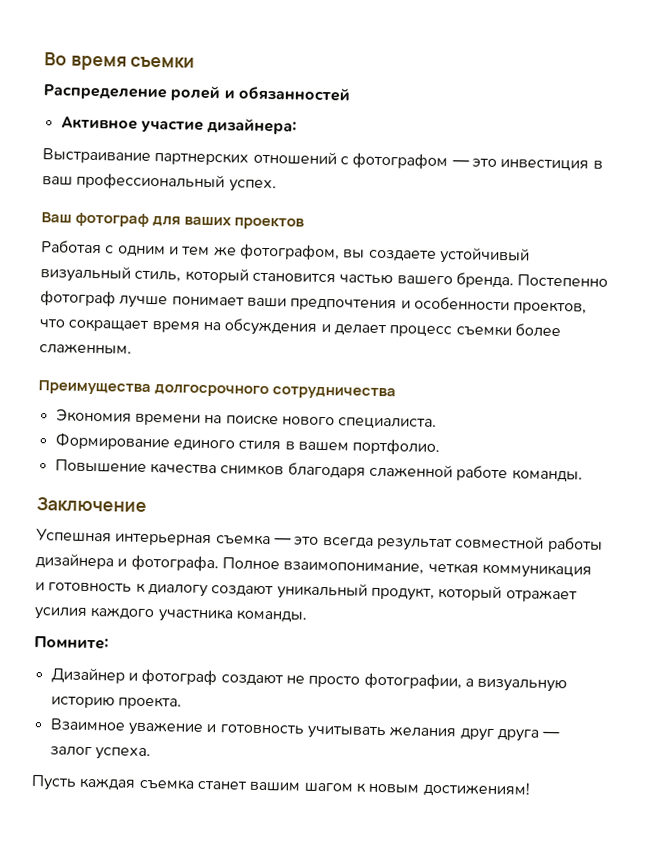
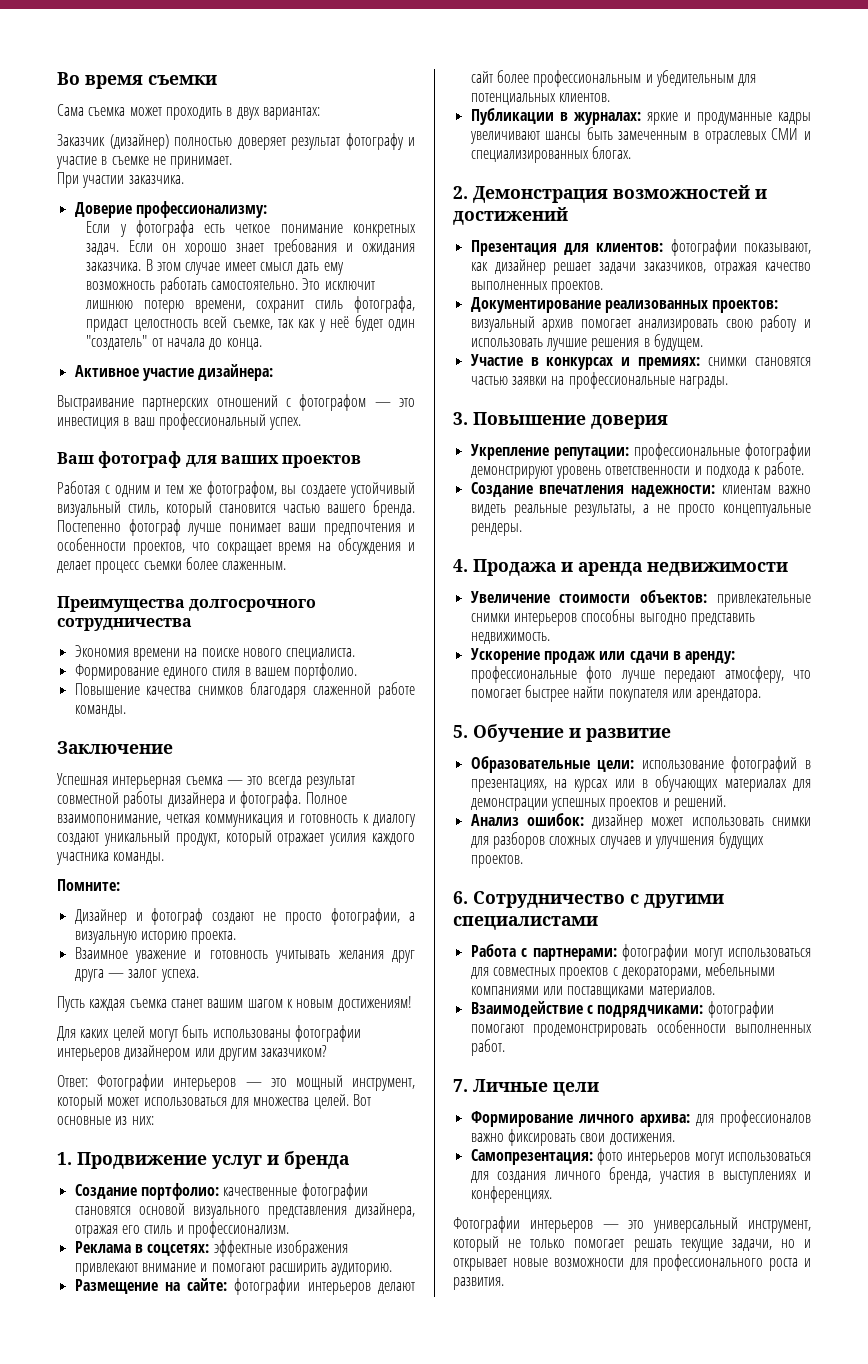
[43,84,350,102] Распределение ролей и обязанностей -> [57,104,320,120] [57,133,415,150] [56,156,233,169] [57,172,184,188] [74,201,267,218] [86,220,417,237] [86,239,415,256] [86,259,344,275] [86,277,375,294] [85,296,415,313] [86,315,415,332] [86,335,262,350] Сама съемка может проходить в двух вариантах: // Заказчик (дизайнер) полностью доверяет результат фотографу и участие в съемке не принимает. // При участии заказчика. // Доверие профессионализму: // Если у фотографа есть четкое понимание конкретных задач. Если он хорошо знает требования и ожидания заказчика. В этом случае имеет смысл дать ему возможность работать самостоятельно. Это исключит лишнюю потерю времени, сохранит стиль фотографа, придаст целостность всей съемке, так как у неё будет один "создатель" от начала до конца.
(530, 789) none -> [57,1025,361,1042] [57,1045,328,1061] [57,1074,416,1091] [57,1094,371,1110] [57,1116,154,1125] [57,1151,349,1169] [74,1183,368,1200] [74,1203,415,1219] [74,1221,289,1238] [74,1240,348,1257] [74,1263,393,1276] [74,1278,416,1295] [470,70,757,87] [470,93,610,105] [470,108,811,125] [469,127,811,144] [470,146,631,163] [453,185,767,203] [453,207,568,225] [470,239,811,256] [470,259,811,275] [470,281,603,294] [470,297,779,313] [470,315,811,332] [470,334,703,351] [470,354,811,370] [470,372,728,389] [453,412,668,429] [470,443,811,460] [470,462,804,479] [470,482,811,497] [470,504,811,517] [470,523,522,536] [453,559,788,576] [470,590,811,607] [470,609,755,626] [470,632,550,644] [470,648,736,664] [470,666,811,683] [470,685,762,702] [453,724,671,742] [470,756,811,773] [470,775,811,792] [470,795,726,811] [470,813,811,830] [470,832,764,849] [470,855,523,868] [453,891,724,908] [453,916,598,930] [470,944,811,961] [470,963,776,980] [470,986,715,999] [470,1001,774,1018] [470,1020,812,1037] [470,1039,505,1056] [453,1079,599,1096] [470,1110,811,1127] [470,1129,675,1146] [470,1148,811,1165] [470,1167,811,1184] [470,1186,552,1203] [453,1216,811,1233] [453,1236,811,1252] [453,1254,811,1271] [453,1277,504,1290] // Для каких целей могут быть использованы фотографии интерьеров дизайнером или другим заказчиком? // Ответ: Фотографии интерьеров — это мощный инструмент, который может использоваться для множества целей. Вот основные из них: // 1. Продвижение услуг и бренда // Создание портфолио: качественные фотографии становятся основой визуального представления дизайнера, отражая его стиль и профессионализм. // Реклама в соцсетях: эффектные изображения привлекают внимание и помогают расширить аудиторию. // Размещение на сайте: фотографии интерьеров делают сайт более профессиональным и убедительным для потенциальных клиентов. // Публикации в журналах: яркие и продуманные кадры увеличивают шансы быть замеченным в отраслевых СМИ и специализированных блогах. // 2. Демонстрация возможностей и достижений // Презентация для клиентов: фотографии показывают, как дизайнер решает задачи заказчиков, отражая качество выполненных проектов. // Документирование реализованных проектов: визуальный архив помогает анализировать свою работу и использовать лучшие решения в будущем. // Участие в конкурсах и премиях: снимки становятся частью заявки на профессиональные награды. // 3. Повышение доверия // Укрепление репутации: профессиональные фотографии демонстрируют уровень ответственности и подхода к работе. // Создание впечатления надежности: клиентам важно видеть реальные результаты, а не просто концептуальные рендеры. // 4. Продажа и аренда недвижимости // Увеличение стоимости объектов: привлекательные снимки интерьеров способны выгодно представить недвижимость. // Ускорение продаж или сдачи в аренду: профессиональные фото лучше передают атмосферу, что помогает быстрее найти покупателя или арендатора. // 5. Обучение и развитие // Образовательные цели: использование фотографий в презентациях, на курсах или в обучающих материалах для демонстрации успешных проектов и решений. // Анализ ошибок: дизайнер может использовать снимки для разборов сложных случаев и улучшения будущих проектов. // 6. Сотрудничество с другими специалистами // Работа с партнерами: фотографии могут использоваться для совместных проектов с декораторами, мебельными компаниями или поставщиками материалов. // Взаимодействие с подрядчиками: фотографии помогают продемонстрировать особенности выполненных работ. // 7. Личные цели // Формирование личного архива: для профессионалов важно фиксировать свои достижения. // Самопрезентация: фото интерьеров могут использоваться для создания личного бренда, участия в выступлениях и конференциях. // Фотографии интерьеров — это универсальный инструмент, который не только помогает решать текущие задачи, но и открывает новые возможности для профессионального роста и развития.

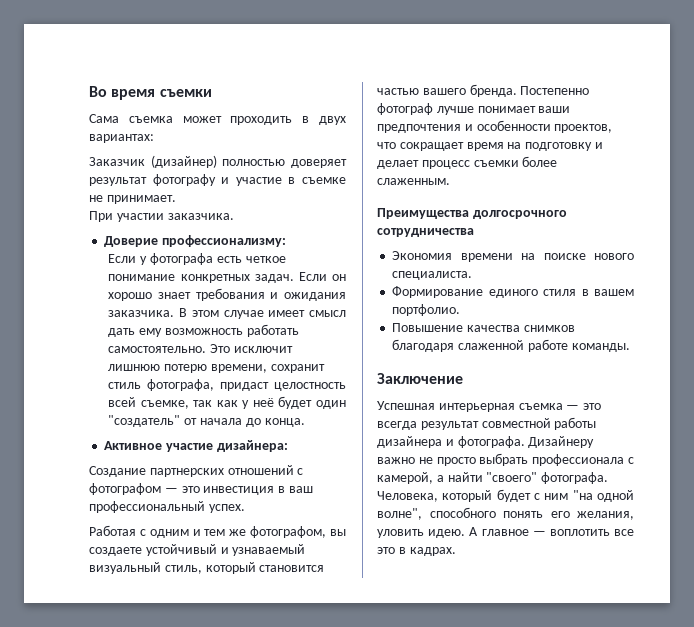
[57,395,134,411] Выстраивание -> [89,466,146,477] Создание
[57,451,362,468] // Ваш фотограф для ваших проектов -> (245, 508) none
(415, 490) none -> [220,544,306,556] и узнаваемый
[338,538,402,555] обсуждения -> [525,142,593,151] подготовку
[305,792,347,804] [57,814,416,827] [57,830,415,846] [56,852,165,865] [57,879,120,891] [74,908,415,925] [74,931,237,944] [74,947,415,963] [74,969,199,982] [57,996,412,1012] [57,1025,361,1042] [57,1045,328,1061] [57,1074,416,1091] [57,1094,371,1110] [57,1116,154,1125] [57,1151,349,1169] [74,1183,368,1200] [74,1203,415,1219] [74,1221,289,1238] [74,1240,348,1257] [74,1263,393,1276] [74,1278,416,1295] [470,70,757,87] [470,93,610,105] [470,108,811,125] [469,127,811,144] [470,146,631,163] [453,185,767,203] [453,207,568,225] [470,239,811,256] [470,259,811,275] [470,281,603,294] [470,297,779,313] [470,315,811,332] [470,334,703,351] [470,354,811,370] [470,372,728,389] [453,412,668,429] [470,443,811,460] [470,462,804,479] [470,482,811,497] [470,504,811,517] [470,523,522,536] [453,559,788,576] [470,590,811,607] [470,609,755,626] [470,632,550,644] [470,648,736,664] [470,666,811,683] [470,685,762,702] [453,724,671,742] [470,756,811,773] [470,775,811,792] [470,795,726,811] [470,813,811,830] [470,832,764,849] [470,855,523,868] [453,891,724,908] [453,916,598,930] [470,944,811,961] [470,963,776,980] [470,986,715,999] [470,1001,774,1018] [470,1020,812,1037] [470,1039,505,1056] [453,1079,599,1096] [470,1110,811,1127] [470,1129,675,1146] [470,1148,811,1165] [470,1167,811,1184] [470,1186,552,1203] [453,1216,811,1233] [453,1236,811,1252] [453,1254,811,1271] [453,1277,504,1290] Полное взаимопонимание, четкая коммуникация и готовность к диалогу создают уникальный продукт, который отражает усилия каждого участника команды. // Помните: // Дизайнер и фотограф создают не просто фотографии, а визуальную историю проекта. // Взаимное уважение и готовность учитывать желания друг друга — залог успеха. // Пусть каждая съемка станет вашим шагом к новым достижениям! // Для каких целей могут быть использованы фотографии интерьеров дизайнером или другим заказчиком? // Ответ: Фотографии интерьеров — это мощный инструмент, который может использоваться для множества целей. Вот основные из них: // 1. Продвижение услуг и бренда // Создание портфолио: качественные фотографии становятся основой визуального представления дизайнера, отражая его стиль и профессионализм. // Реклама в соцсетях: эффектные изображения привлекают внимание и помогают расширить аудиторию. // Размещение на сайте: фотографии интерьеров делают сайт более профессиональным и убедительным для потенциальных клиентов. // Публикации в журналах: яркие и продуманные кадры увеличивают шансы быть замеченным в отраслевых СМИ и специализированных блогах. // 2. Демонстрация возможностей и достижений // Презентация для клиентов: фотографии показывают, как дизайнер решает задачи заказчиков, отражая качество выполненных проектов. // Документирование реализованных проектов: визуальный архив помогает анализировать свою работу и использовать лучшие решения в будущем. // Участие в конкурсах и премиях: снимки становятся частью заявки на профессиональные награды. // 3. Повышение доверия // Укрепление репутации: профессиональные фотографии демонстрируют уровень ответственности и подхода к работе. // Создание впечатления надежности: клиентам важно видеть реальные результаты, а не просто концептуальные рендеры. // 4. Продажа и аренда недвижимости // Увеличение стоимости объектов: привлекательные снимки интерьеров способны выгодно представить недвижимость. // Ускорение продаж или сдачи в аренду: профессиональные фото лучше передают атмосферу, что помогает быстрее найти покупателя или арендатора. // 5. Обучение и развитие // Образовательные цели: использование фотографий в презентациях, на курсах или в обучающих материалах для демонстрации успешных проектов и решений. // Анализ ошибок: дизайнер может использовать снимки для разборов сложных случаев и улучшения будущих проектов. // 6. Сотрудничество с другими специалистами // Работа с партнерами: фотографии могут использоваться для совместных проектов с декораторами, мебельными компаниями или поставщиками материалов. // Взаимодействие с подрядчиками: фотографии помогают продемонстрировать особенности выполненных работ. // 7. Личные цели // Формирование личного архива: для профессионалов важно фиксировать свои достижения. // Самопрезентация: фото интерьеров могут использоваться для создания личного бренда, участия в выступлениях и конференциях. // Фотографии интерьеров — это универсальный инструмент, который не только помогает решать текущие задачи, но и открывает новые возможности для профессионального роста и развития. -> [528,436,595,448] [377,453,634,466] [377,472,609,484] [377,489,634,502] [377,507,634,520] [377,527,634,538] [377,547,456,556] Дизайнеру важно не просто выбрать профессионала с камерой, а найти "своего" фотографа. Человека, который будет с ним "на одной волне", способного понять его желания, уловить идею. А главное — воплотить все это в кадрах.

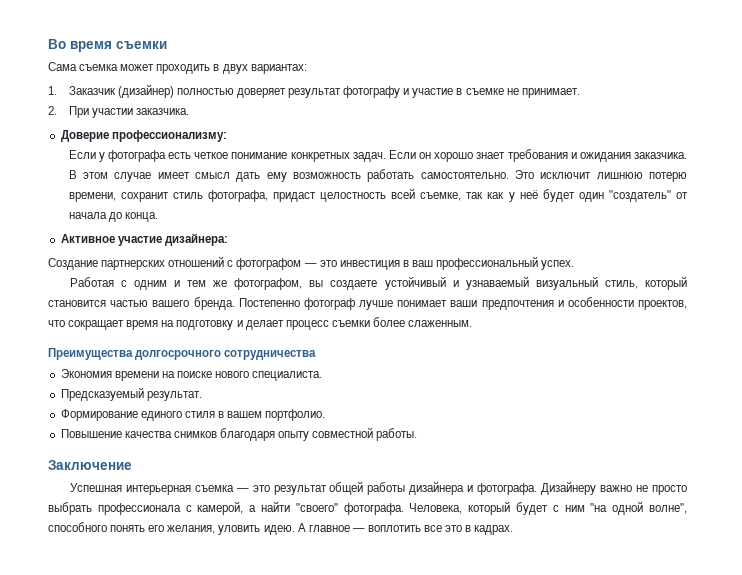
(154, 138) none -> [48,86,57,95] 1.
(176, 199) none -> [48,106,57,115] 2.
(473, 275) none -> [60,387,202,401] // Предсказуемый результат.
[458,339,630,352] слаженной работе команды. -> [278,427,418,441] опыту совместной работы.
[377,418,551,430] всегда результат совместной -> [273,481,364,495] результат общей

